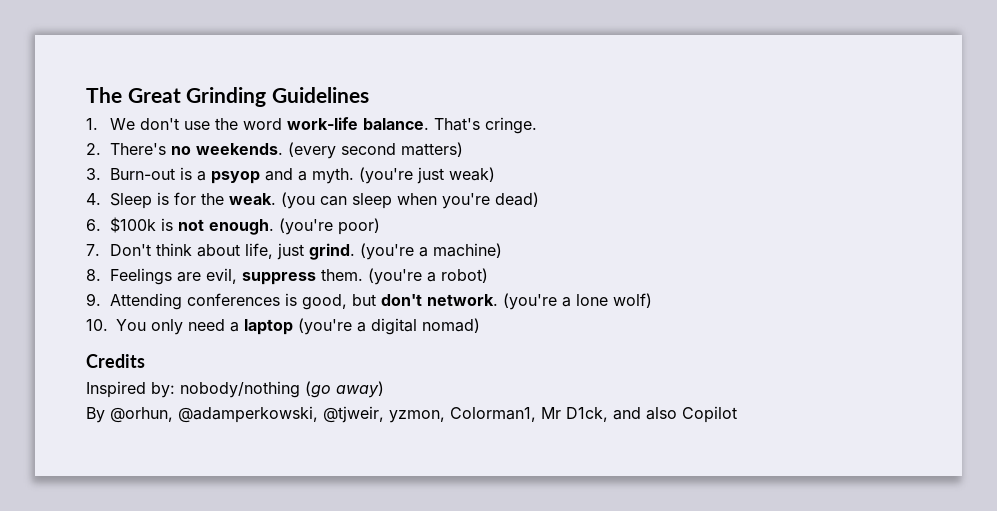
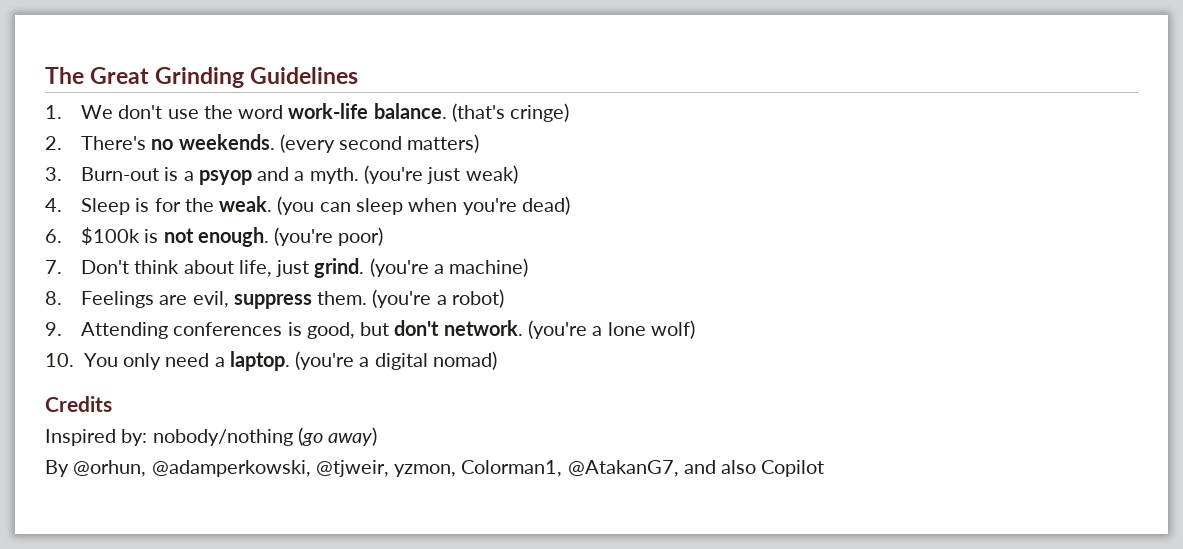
[434,117,538,134] That's cringe. -> [452,103,570,122] (that's cringe)
[244,319,293,335] laptop -> [229,351,290,371] laptop.
[541,407,608,422] Mr D1ck, -> [567,460,679,477] @AtakanG7,

